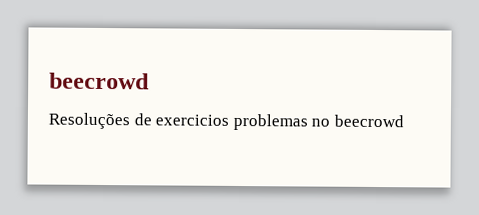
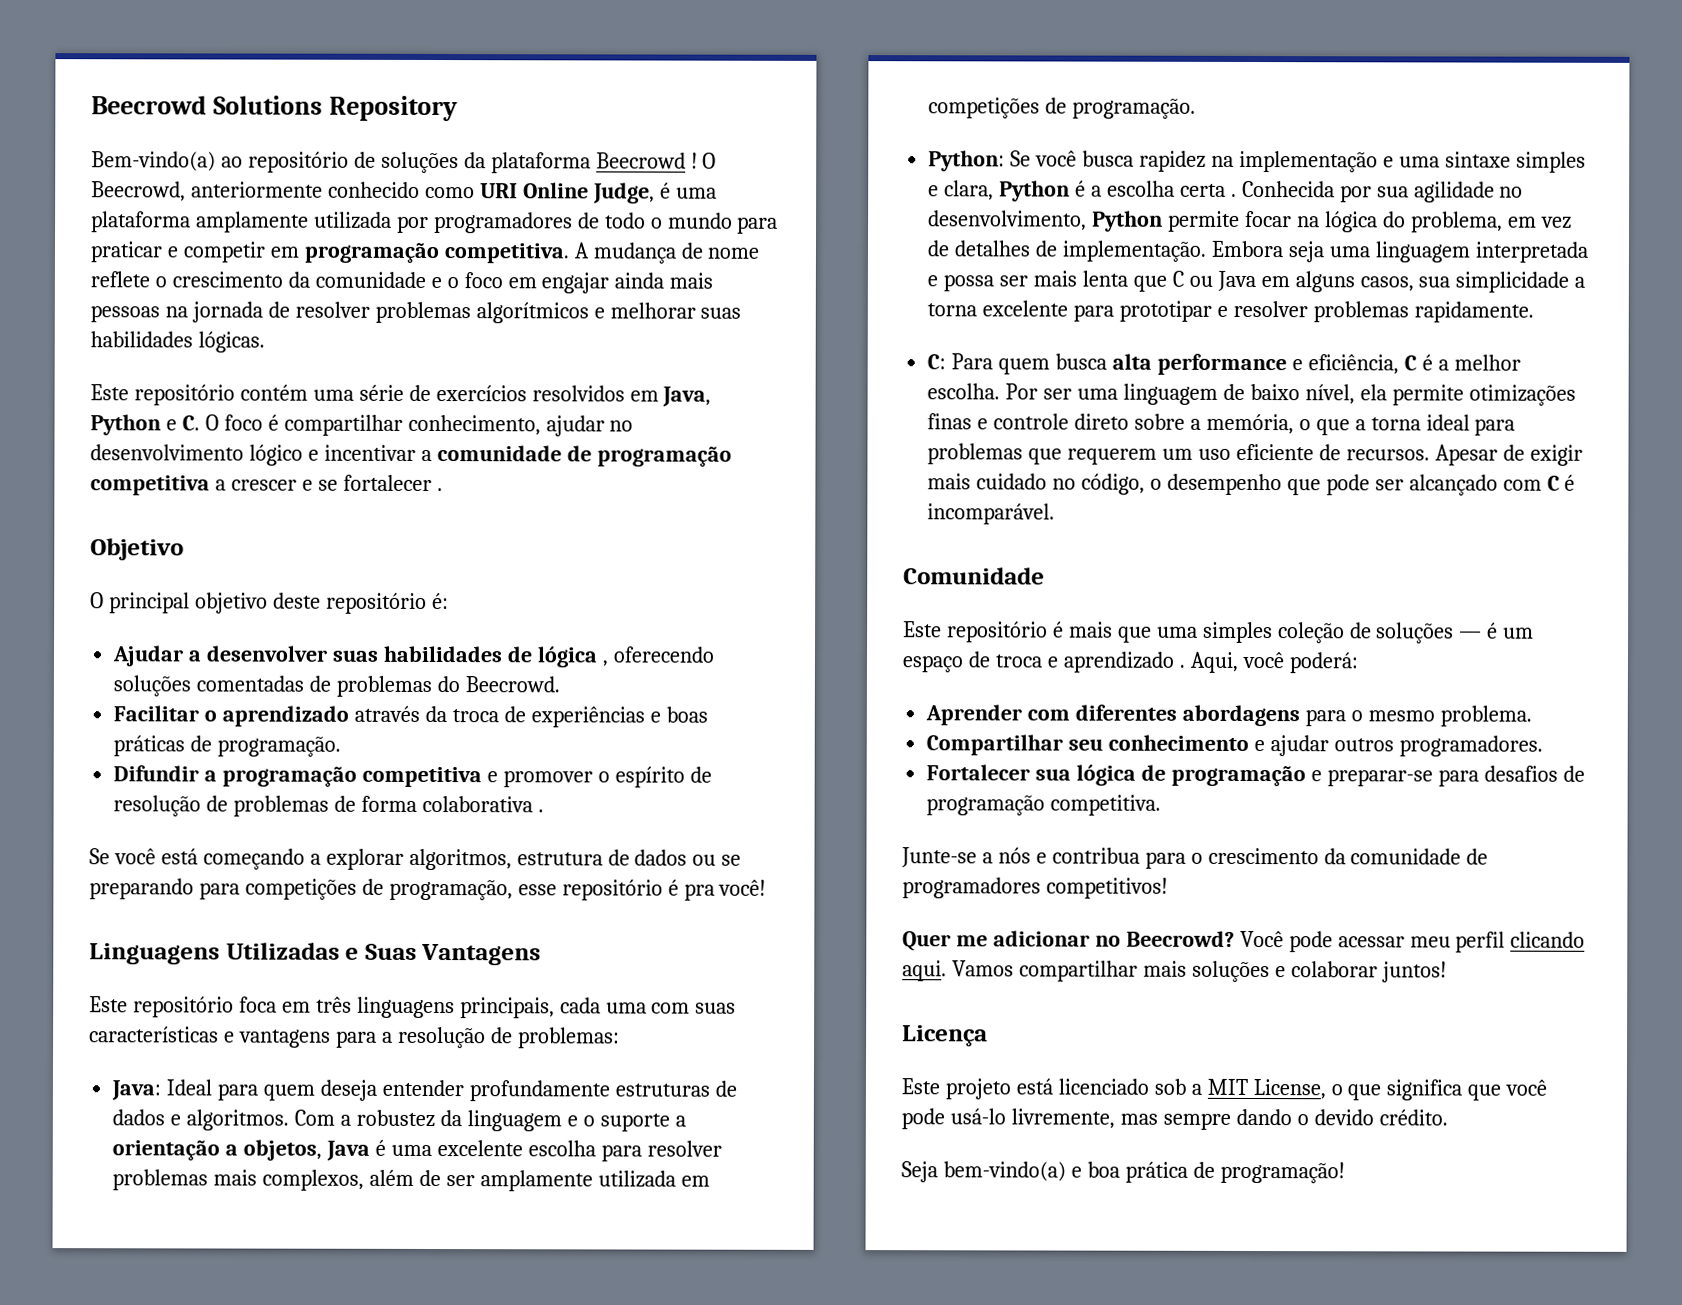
[49,72,150,90] [48,112,404,131] beecrowd // Resoluções de exercicios problemas no beecrowd -> [91,95,458,122] [91,151,717,174] [91,181,717,204] [91,211,779,234] [90,241,760,264] [90,271,714,294] [90,301,742,324] [90,331,265,353] [90,384,712,407] [90,414,634,437] [90,444,732,467] [90,474,443,496] [90,538,184,561] [90,592,449,614] [112,645,715,668] [113,675,560,698] [113,705,708,728] [113,735,342,757] [113,765,712,788] [113,795,544,817] [89,848,742,871] [89,878,767,901] [89,942,542,966] [89,996,737,1019] [89,1026,620,1049] [111,1079,737,1102] [112,1109,686,1132] [112,1139,722,1162] [112,1169,710,1192] [928,97,1197,119] [928,150,1586,173] [928,180,1524,203] [928,210,1572,233] [927,240,1589,263] [927,270,1586,293] [927,300,1534,323] [927,353,1521,376] [927,383,1576,406] [927,413,1516,436] [927,443,1583,466] [927,473,1576,496] [927,503,1056,525] [903,567,1045,585] [903,621,1535,644] [902,651,1359,674] [925,704,1532,727] [926,734,1543,757] [926,764,1585,787] [926,794,1162,816] [901,847,1489,869] [902,877,1168,899] [902,930,1586,953] [902,960,1447,983] [902,1025,988,1047] [901,1078,1548,1101] [901,1108,1448,1130] [901,1161,1345,1184] Beecrowd Solutions Repository // Bem-vindo(a) ao repositório de soluções da plataforma Beecrowd ! O Beecrowd, anteriormente conhecido como URI Online Judge, é uma plataforma amplamente utilizada por programadores de todo o mundo para praticar e competir em programação competitiva. A mudança de nome reflete o crescimento da comunidade e o foco em engajar ainda mais pessoas na jornada de resolver problemas algorítmicos e melhorar suas habilidades lógicas. // Este repositório contém uma série de exercícios resolvidos em Java, Python e C. O foco é compartilhar conhecimento, ajudar no desenvolvimento lógico e incentivar a comunidade de programação competitiva a crescer e se fortalecer . // Objetivo // O principal objetivo deste repositório é: // Ajudar a desenvolver suas habilidades de lógica , oferecendo soluções comentadas de problemas do Beecrowd. // Facilitar o aprendizado através da troca de experiências e boas práticas de programação. // Difundir a programação competitiva e promover o espírito de resolução de problemas de forma colaborativa . // Se você está começando a explorar algoritmos, estrutura de dados ou se preparando para competições de programação, esse repositório é pra você! // Linguagens Utilizadas e Suas Vantagens // Este repositório foca em três linguagens principais, cada uma com suas características e vantagens para a resolução de problemas: // Java: Ideal para quem deseja entender profundamente estruturas de dados e algoritmos. Com a robustez da linguagem e o suporte a orientação a objetos, Java é uma excelente escolha para resolver problemas mais complexos, além de ser amplamente utilizada em competições de programação. // Python: Se você busca rapidez na implementação e uma sintaxe simples e clara, Python é a escolha certa . Conhecida por sua agilidade no desenvolvimento, Python permite focar na lógica do problema, em vez de detalhes de implementação. Embora seja uma linguagem interpretada e possa ser mais lenta que C ou Java em alguns casos, sua simplicidade a torna excelente para prototipar e resolver problemas rapidamente. // C: Para quem busca alta performance e eficiência, C é a melhor escolha. Por ser uma linguagem de baixo nível, ela permite otimizações finas e controle direto sobre a memória, o que a torna ideal para problemas que requerem um uso eficiente de recursos. Apesar de exigir mais cuidado no código, o desempenho que pode ser alcançado com C é incomparável. // Comunidade // Este repositório é mais que uma simples coleção de soluções — é um espaço de troca e aprendizado . Aqui, você poderá: // Aprender com diferentes abordagens para o mesmo problema. // Compartilhar seu conhecimento e ajudar outros programadores. // Fortalecer sua lógica de programação e preparar-se para desafios de programação competitiva. // Junte-se a nós e contribua para o crescimento da comunidade de programadores competitivos! // Quer me adicionar no Beecrowd? Você pode acessar meu perfil clicando aqui. Vamos compartilhar mais soluções e colaborar juntos! // Licença // Este projeto está licenciado sob a MIT License, o que significa que você pode usá-lo livremente, mas sempre dando o devido crédito. // Seja bem-vindo(a) e boa prática de programação!

